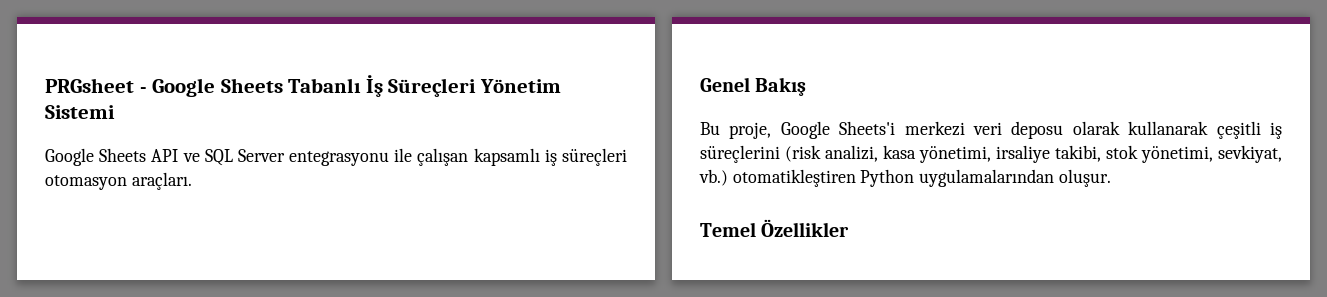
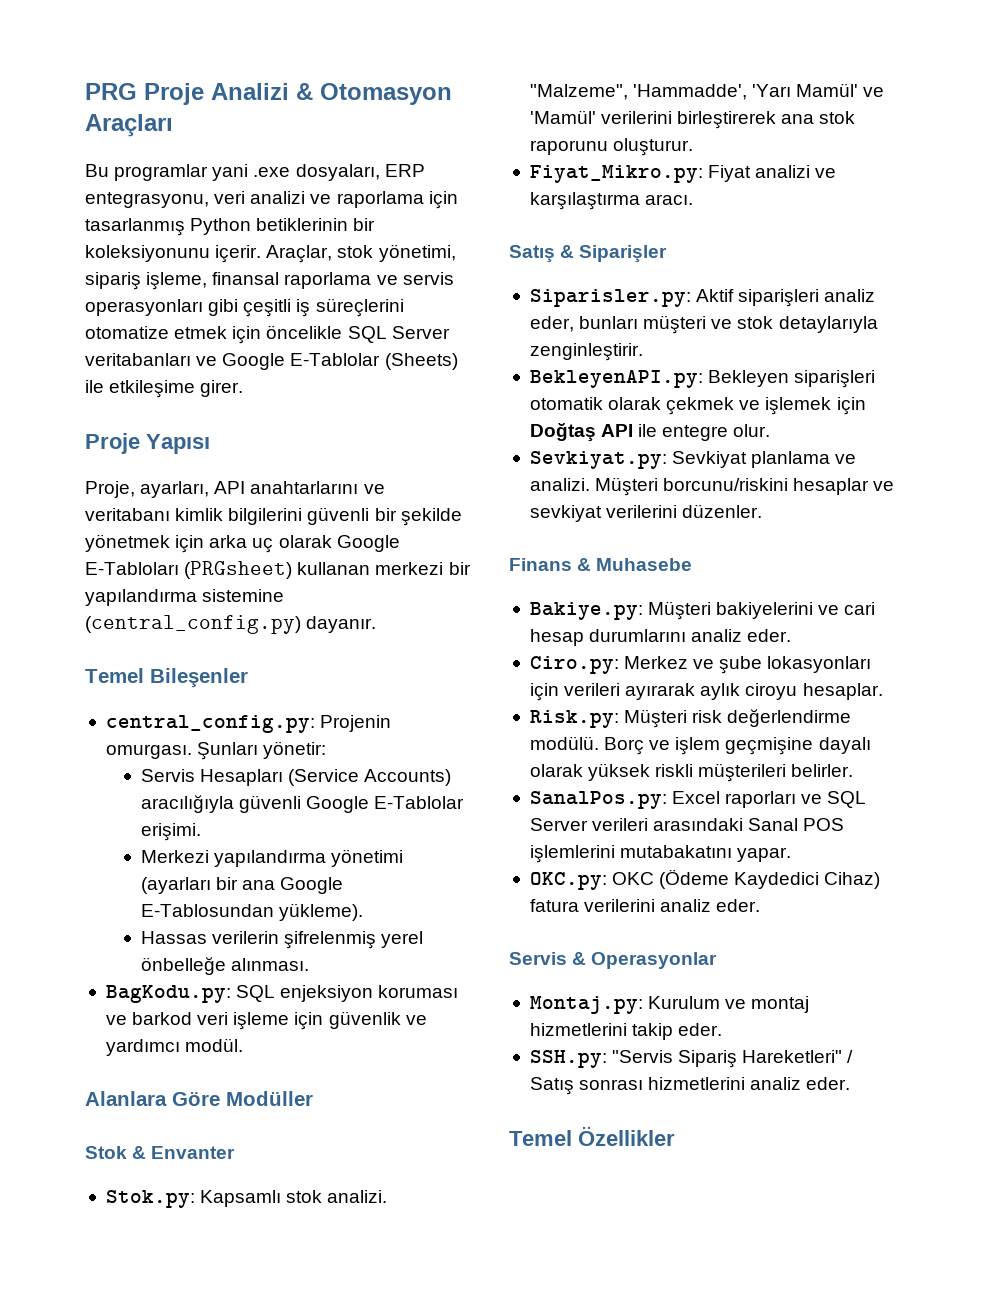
[45,75,561,97] [45,105,115,119] [45,148,627,166] [45,172,192,190] [700,77,807,96] [700,121,1282,139] [700,145,1282,163] [699,169,1111,187] PRGsheet - Google Sheets Tabanlı İş Süreçleri Yönetim Sistemi // Google Sheets API ve SQL Server entegrasyonu ile çalışan kapsamlı iş süreçleri otomasyon araçları. // Genel Bakış // Bu proje, Google Sheets'i merkezi veri deposu olarak kullanarak çeşitli iş süreçlerini (risk analizi, kasa yönetimi, irsaliye takibi, stok yönetimi, sevkiyat, vb.) otomatikleştiren Python uygulamalarından oluşur. -> [85,83,452,105] [85,114,173,137] [85,164,425,181] [85,191,458,209] [85,218,376,236] [85,244,456,263] [85,272,454,290] [85,298,404,317] [85,325,450,344] [85,353,458,370] [85,380,244,398] [85,433,210,454] [85,481,385,498] [85,507,462,526] [85,534,400,553] [85,561,471,579] [85,589,285,606] [85,615,377,634] [85,668,248,688] [105,715,392,733] [105,741,327,760] [140,769,452,786] [140,795,465,813] [140,823,201,841] [140,849,403,867] [140,877,344,894] [140,903,363,921] [140,931,424,949] [140,957,309,975] [105,985,459,1003] [105,1011,427,1030] [105,1038,244,1056] [85,1091,313,1106] [85,1146,236,1159] [105,1190,388,1208] [529,83,885,100] [529,110,856,129] [529,138,694,156] [529,165,837,183] [529,192,694,210] [509,245,668,263] [529,289,876,307] [529,315,878,334] [529,343,643,361] [529,370,876,388] [529,397,866,415] [529,423,771,442] [529,451,857,469] [529,477,895,496] [529,504,763,522] [509,558,693,571] [529,601,876,620] [529,629,792,646] [529,656,872,674] [529,683,883,701] [529,709,852,728] [529,736,871,755] [529,763,854,782] [529,791,867,809] [529,818,845,831] [529,845,792,863] [529,869,881,890] [529,899,761,912] [509,952,718,969] [529,996,810,1014] [529,1023,723,1040] [529,1050,854,1068] [529,1077,851,1095] PRG Proje Analizi & Otomasyon Araçları // Bu programlar yani .exe dosyaları, ERP entegrasyonu, veri analizi ve raporlama için tasarlanmış Python betiklerinin bir koleksiyonunu içerir. Araçlar, stok yönetimi, sipariş işleme, finansal raporlama ve servis operasyonları gibi çeşitli iş süreçlerini otomatize etmek için öncelikle SQL Server veritabanları ve Google E-Tablolar (Sheets) ile etkileşime girer. // Proje Yapısı // Proje, ayarları, API anahtarlarını ve veritabanı kimlik bilgilerini güvenli bir şekilde yönetmek için arka uç olarak Google E-Tabloları (PRGsheet) kullanan merkezi bir yapılandırma sistemine (central_config.py) dayanır. // Temel Bileşenler // central_config.py: Projenin omurgası. Şunları yönetir: // Servis Hesapları (Service Accounts) aracılığıyla güvenli Google E-Tablolar erişimi. // Merkezi yapılandırma yönetimi (ayarları bir ana Google E-Tablosundan yükleme). // Hassas verilerin şifrelenmiş yerel önbelleğe alınması. // BagKodu.py: SQL enjeksiyon koruması ve barkod veri işleme için güvenlik ve yardımcı modül. // Alanlara Göre Modüller // Stok & Envanter // Stok.py: Kapsamlı stok analizi. "Malzeme", 'Hammadde', 'Yarı Mamül' ve 'Mamül' verilerini birleştirerek ana stok raporunu oluşturur. // Fiyat_Mikro.py: Fiyat analizi ve karşılaştırma aracı. // Satış & Siparişler // Siparisler.py: Aktif siparişleri analiz eder, bunları müşteri ve stok detaylarıyla zenginleştirir. // BekleyenAPI.py: Bekleyen siparişleri otomatik olarak çekmek ve işlemek için Doğtaş API ile entegre olur. // Sevkiyat.py: Sevkiyat planlama ve analizi. Müşteri borcunu/riskini hesaplar ve sevkiyat verilerini düzenler. // Finans & Muhasebe // Bakiye.py: Müşteri bakiyelerini ve cari hesap durumlarını analiz eder. // Ciro.py: Merkez ve şube lokasyonları için verileri ayırarak aylık ciroyu hesaplar. // Risk.py: Müşteri risk değerlendirme modülü. Borç ve işlem geçmişine dayalı olarak yüksek riskli müşterileri belirler. // SanalPos.py: Excel raporları ve SQL Server verileri arasındaki Sanal POS işlemlerini mutabakatını yapar. // OKC.py: OKC (Ödeme Kaydedici Cihaz) fatura verilerini analiz eder. // Servis & Operasyonlar // Montaj.py: Kurulum ve montaj hizmetlerini takip eder. // SSH.py: "Servis Sipariş Hareketleri" / Satış sonrası hizmetlerini analiz eder.

